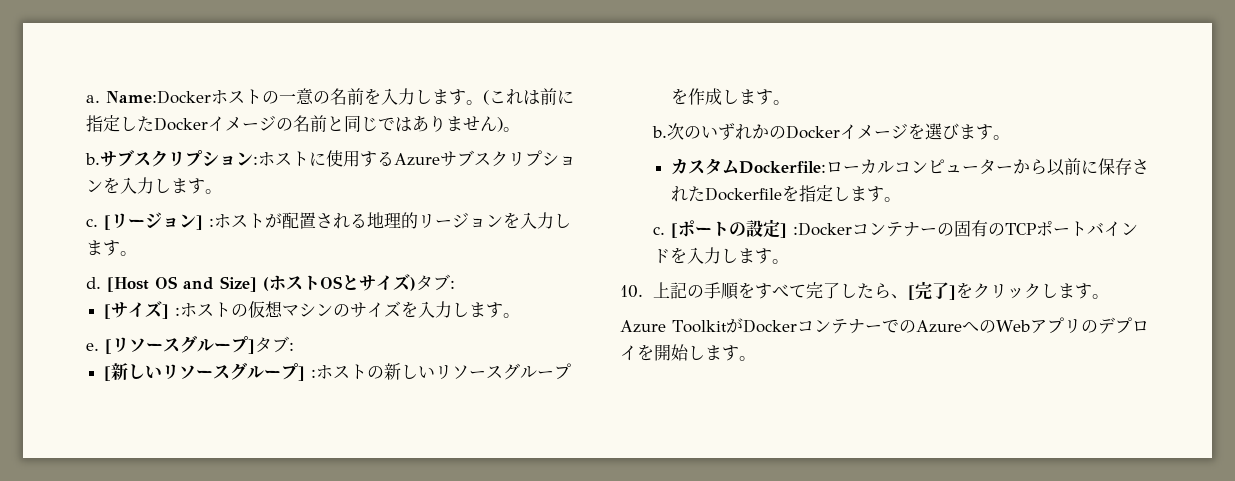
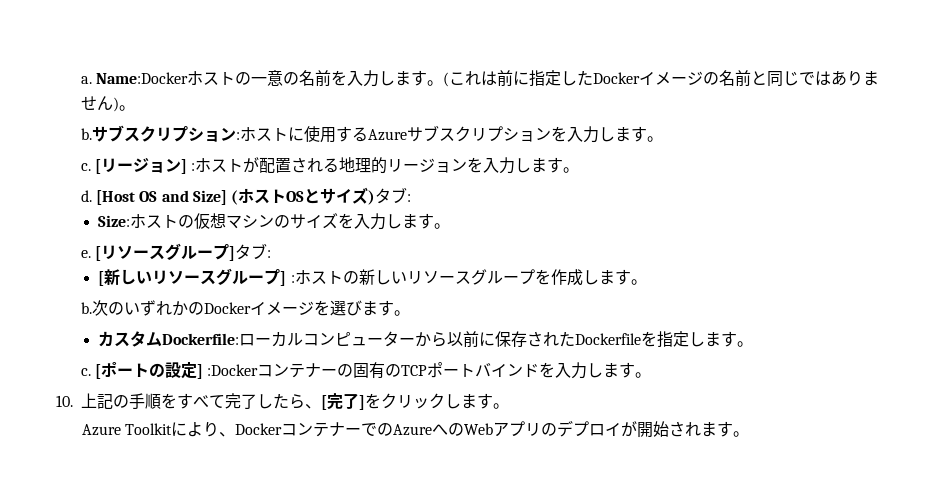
[104,301,181,319] [サイズ] : -> [98,215,131,227] Size:
[725,318,743,333] が -> [171,422,236,437] により、
[637,344,705,361] を開始し -> [621,421,702,438] が開始され

